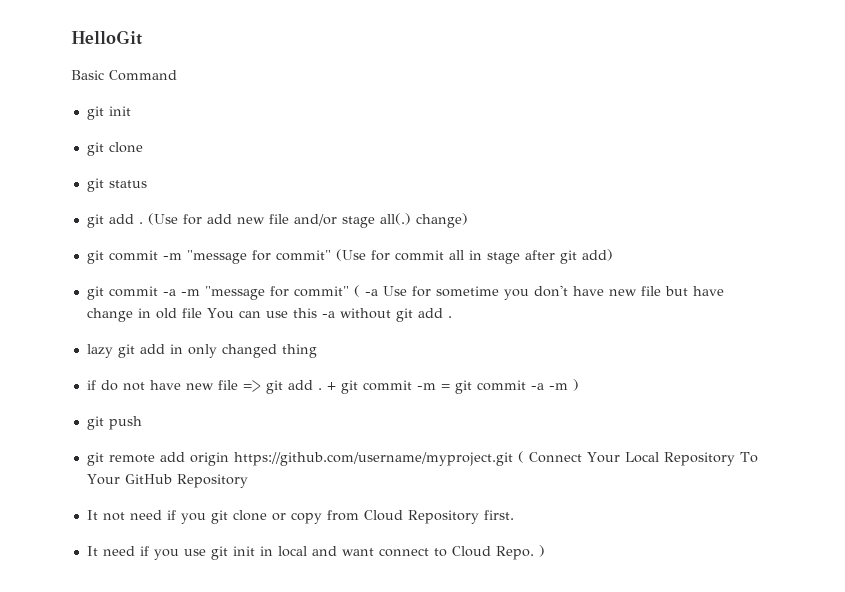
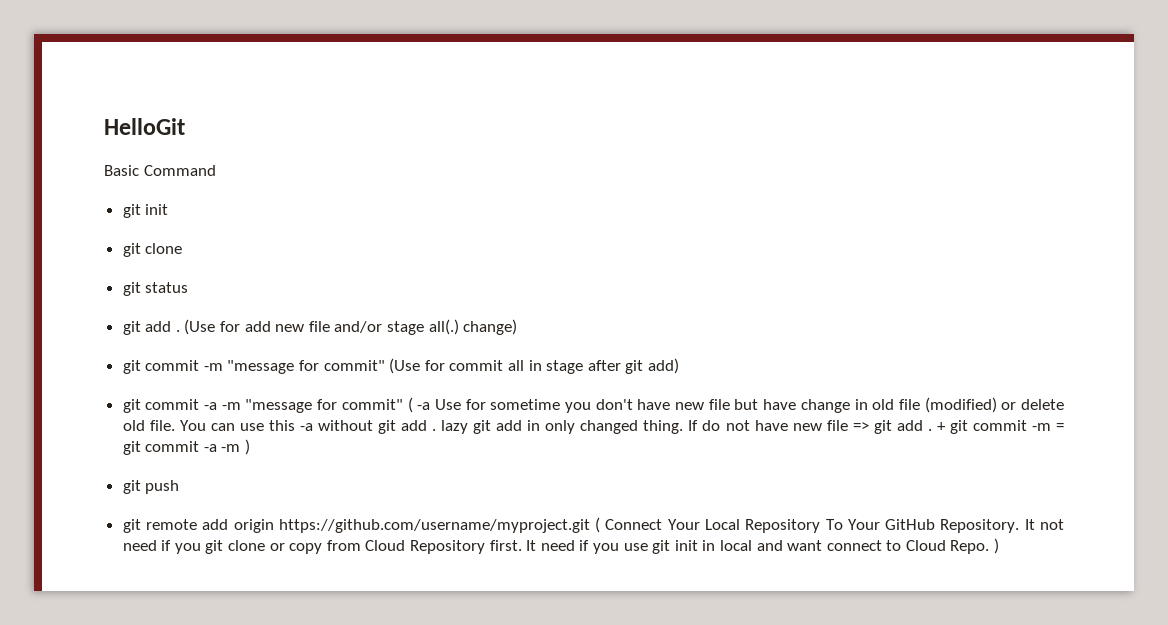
(202, 313) none -> [924,397,1064,413] [122,420,175,431] (modified) or delete old file.
(452, 317) // -> (437, 430) none
[281,344,317,358] [86,380,96,390] thing // if -> [643,420,699,434] thing. If
[176,474,248,488] Repository // -> [940,519,1020,533] Repository.
(514, 515) // -> (522, 545) none

